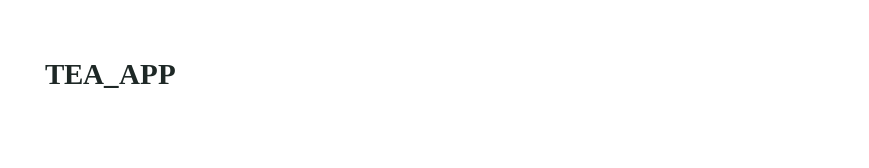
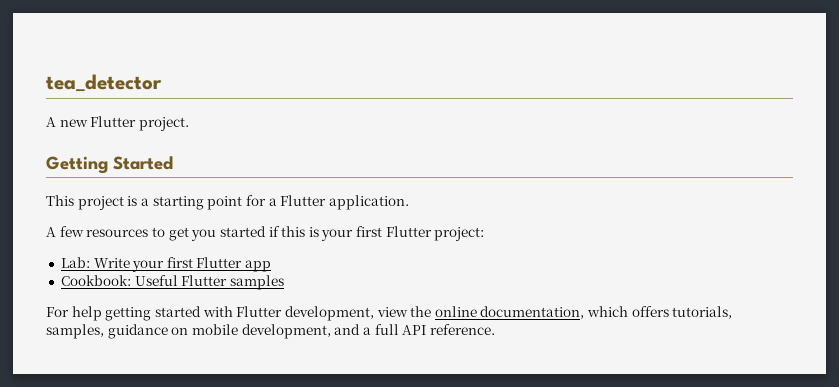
[45,65,176,88] TEA_APP -> [46,74,162,92] [46,116,189,131] [46,156,173,174] [46,195,409,210] [46,226,485,241] [60,257,272,272] [60,275,284,290] [46,306,733,321] [46,324,495,339] tea_detector // A new Flutter project. // Getting Started // This project is a starting point for a Flutter application. // A few resources to get you started if this is your first Flutter project: // Lab: Write your first Flutter app // Cookbook: Useful Flutter samples // For help getting started with Flutter development, view the online documentation, which offers tutorials, samples, guidance on mobile development, and a full API reference.

